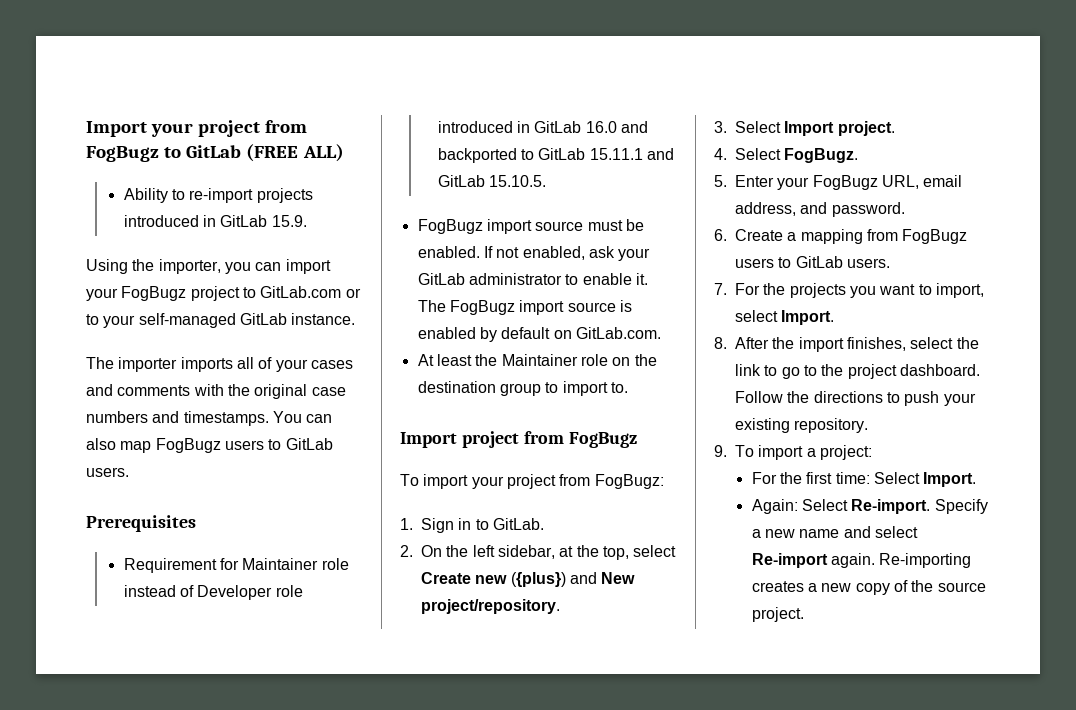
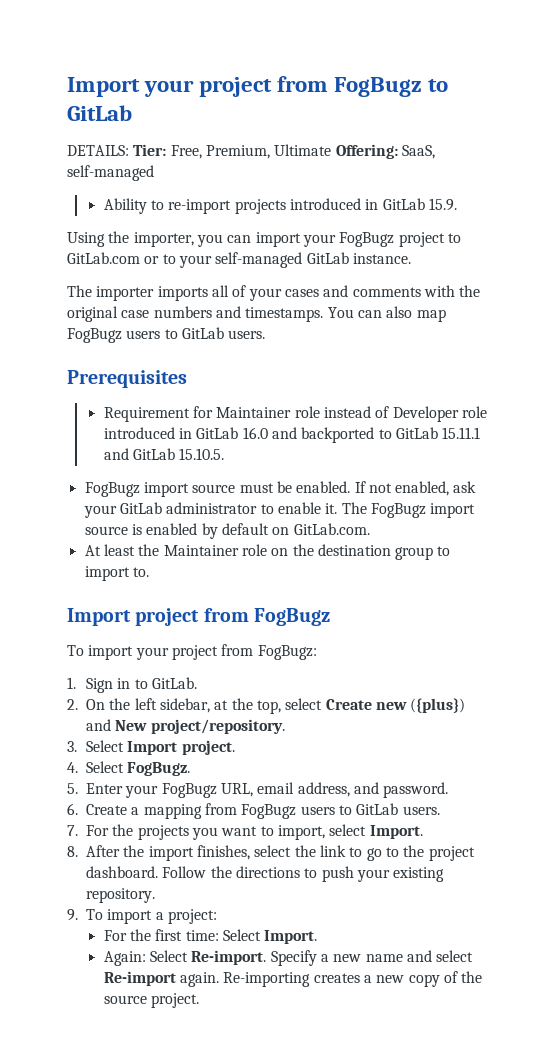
[246,144,344,162] (FREE ALL) -> [67,144,435,159] [67,165,154,181] // DETAILS: Tier: Free, Premium, Ultimate Offering: SaaS, self-managed

